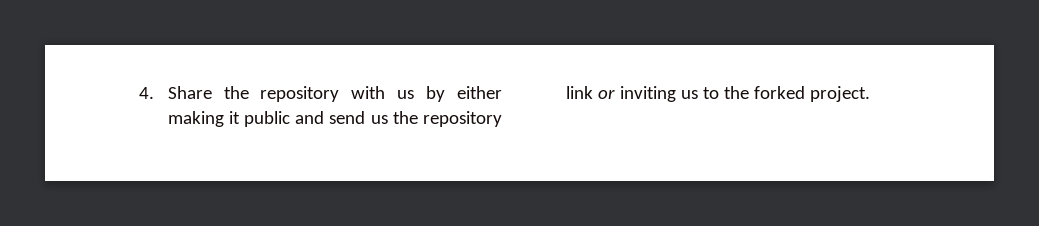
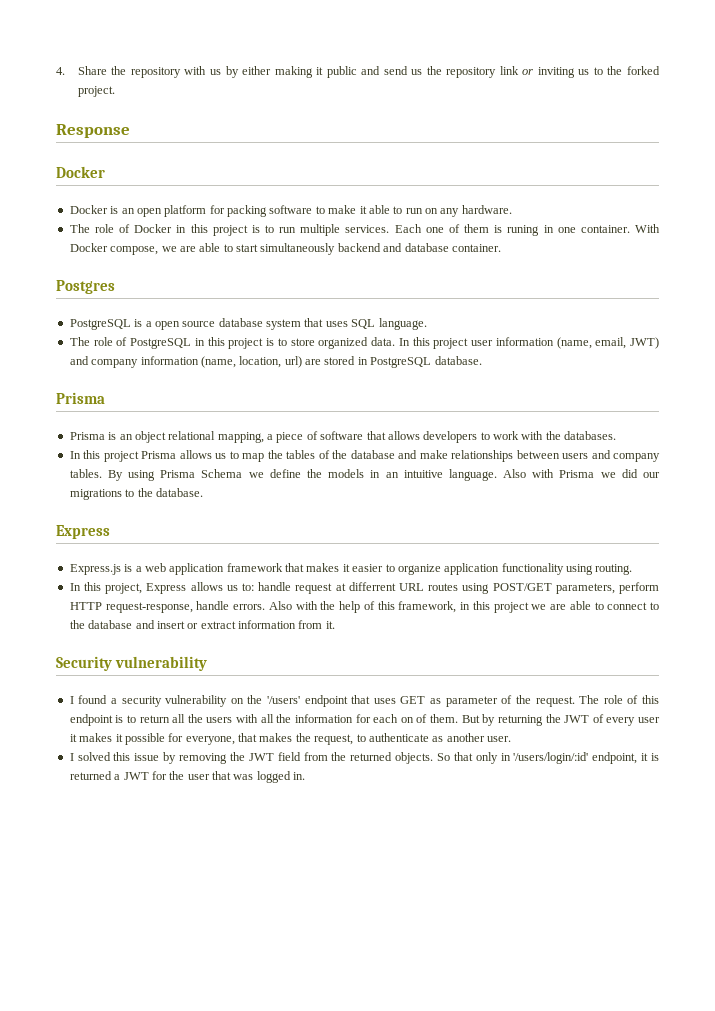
(870, 94) none -> [56,124,130,138] [56,166,105,178] [69,205,512,217] [69,224,661,236] [69,243,501,255] [56,280,115,294] [69,318,427,330] [69,337,659,349] [69,356,482,368] [56,392,105,404] [69,431,617,443] [69,450,661,462] [69,469,660,481] [69,488,203,500] [56,525,110,539] [69,563,633,575] [69,582,659,594] [69,601,659,613] [69,620,335,629] [56,656,208,671] [69,695,659,707] [69,714,660,726] [69,733,511,745] [69,752,659,764] [69,771,306,783] // Response // Docker // Docker is an open platform for packing software to make it able to run on any hardware. // The role of Docker in this project is to run multiple services. Each one of them is runing in one container. With Docker compose, we are able to start simultaneously backend and database container. // Postgres // PostgreSQL is a open source database system that uses SQL language. // The role of PostgreSQL in this project is to store organized data. In this project user information (name, email, JWT) and company information (name, location, url) are stored in PostgreSQL database. // Prisma // Prisma is an object relational mapping, a piece of software that allows developers to work with the databases. // In this project Prisma allows us to map the tables of the database and make relationships between users and company tables. By using Prisma Schema we define the models in an intuitive language. Also with Prisma we did our migrations to the database. // Express // Express.js is a web application framework that makes it easier to organize application functionality using routing. // In this project, Express allows us to: handle request at differrent URL routes using POST/GET parameters, perform HTTP request-response, handle errors. Also with the help of this framework, in this project we are able to connect to the database and insert or extract information from it. // Security vulnerability // I found a security vulnerability on the '/users' endpoint that uses GET as parameter of the request. The role of this endpoint is to return all the users with all the information for each on of them. But by returning the JWT of every user it makes it possible for everyone, that makes the request, to authenticate as another user. // I solved this issue by removing the JWT field from the returned objects. So that only in '/users/login/:id' endpoint, it is returned a JWT for the user that was logged in.

